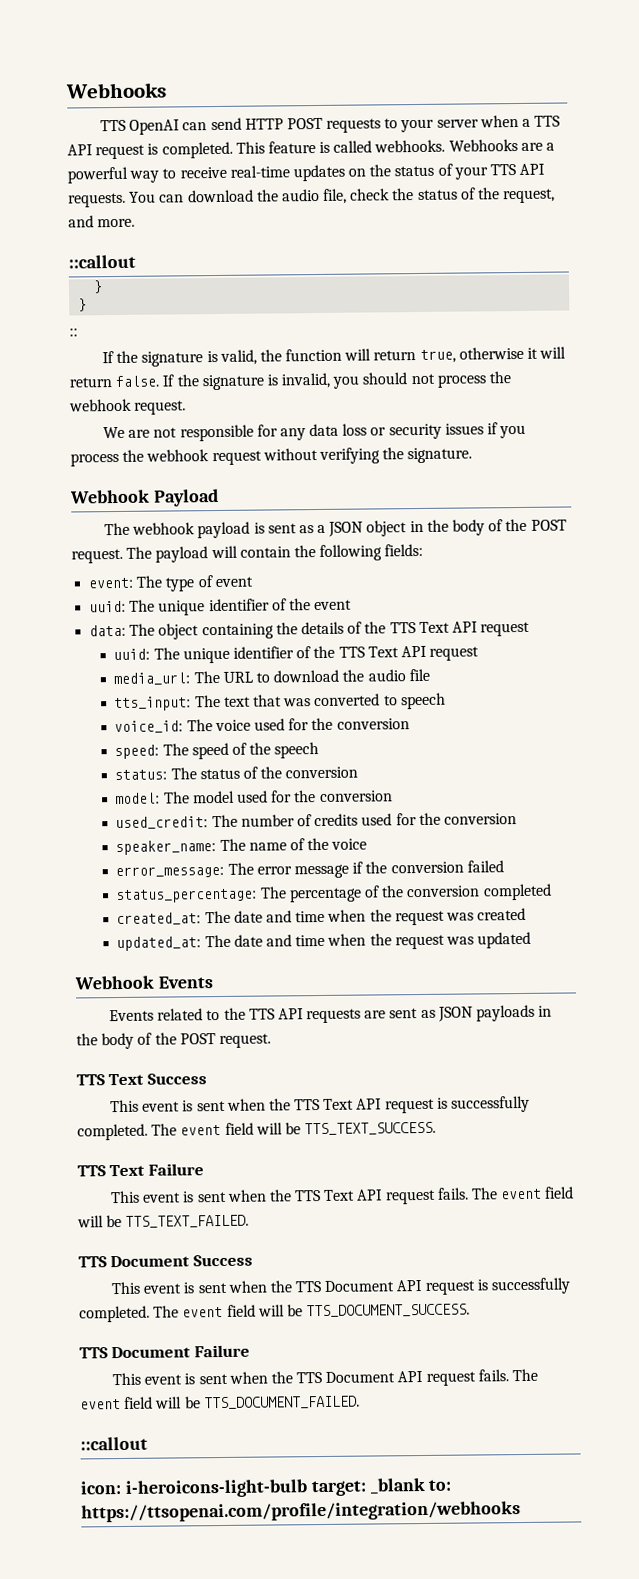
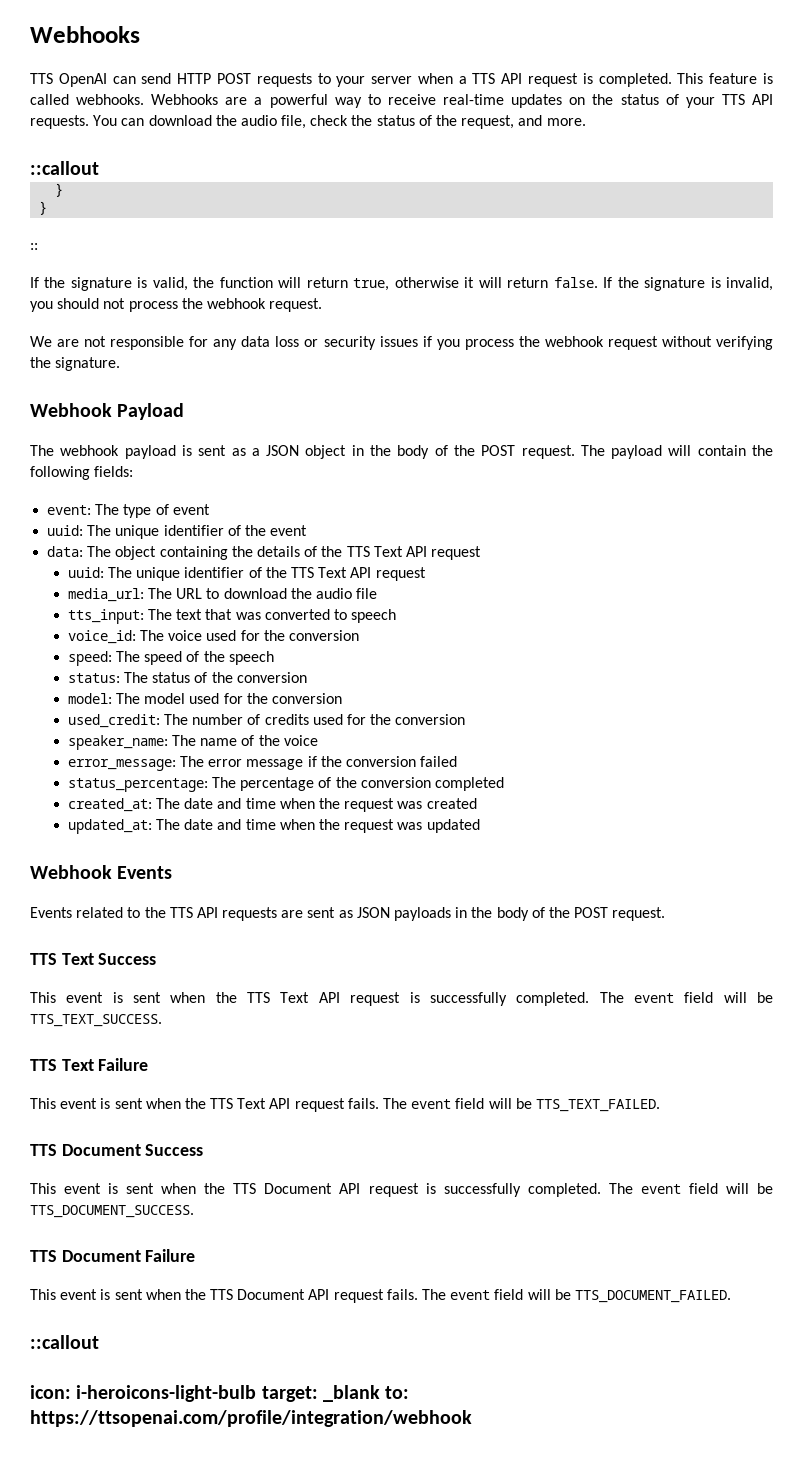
[81,1501,521,1523] https://ttsopenai.com/profile/integration/webhooks -> [30,1410,472,1427] https://ttsopenai.com/profile/integration/webhook

